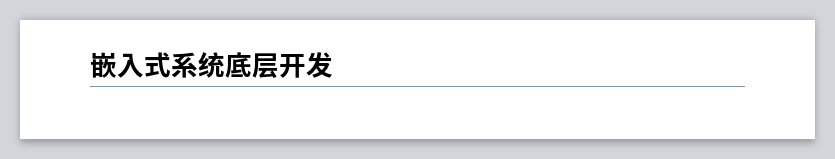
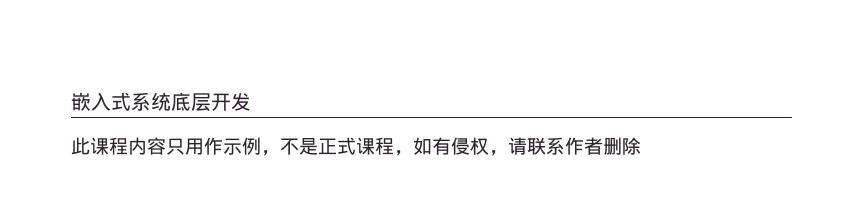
(333, 65) none -> [71,137,641,156] // 此课程内容只用作示例，不是正式课程，如有侵权，请联系作者删除

